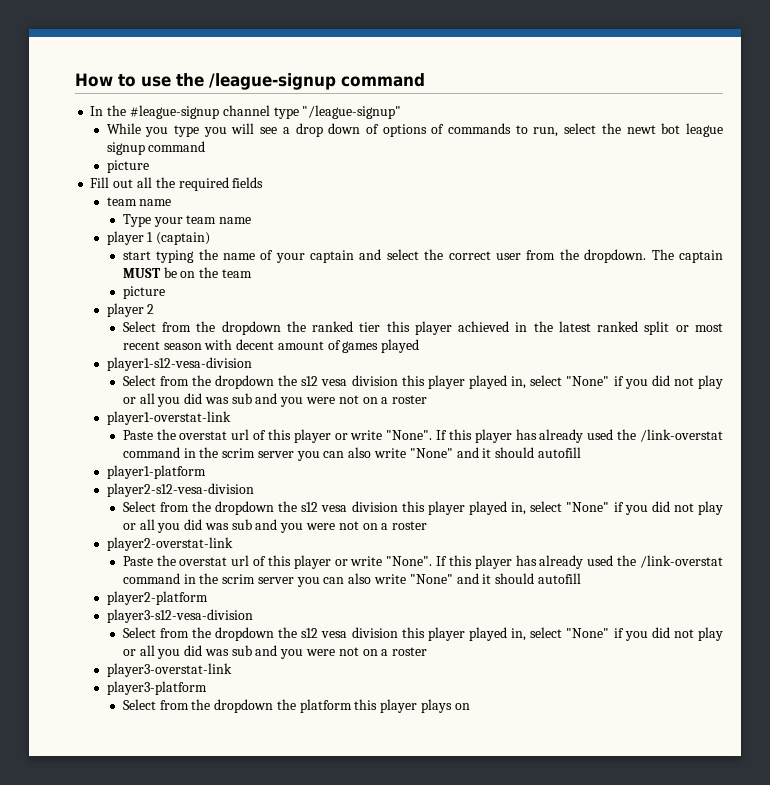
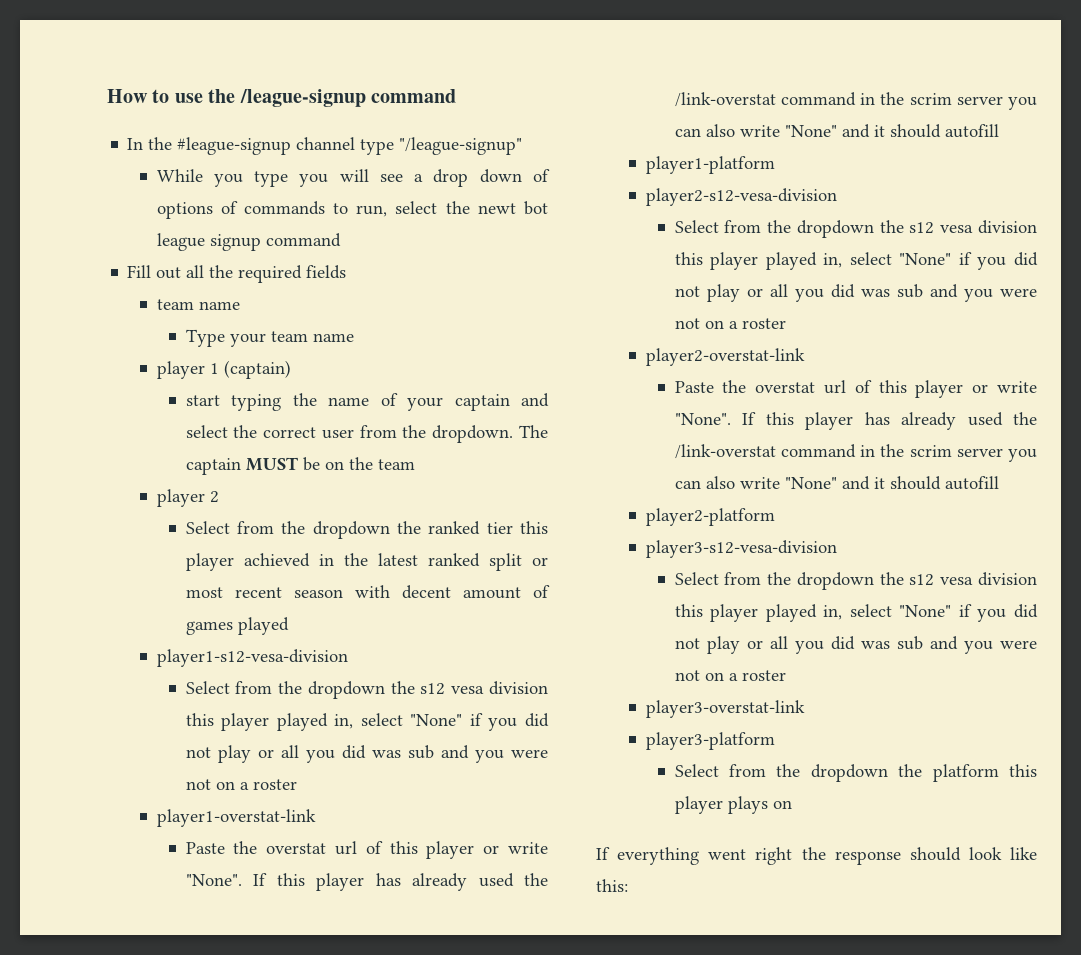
[106,160,149,173] // picture -> (341, 240) none
[122,286,165,299] // picture -> (415, 464) none
(470, 706) none -> [596,847,1037,865] [596,879,628,892] // If everything went right the response should look like this:

